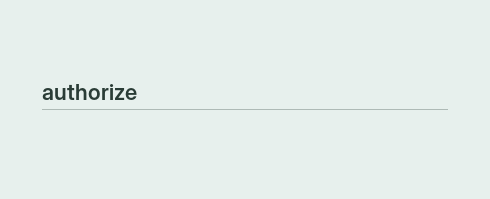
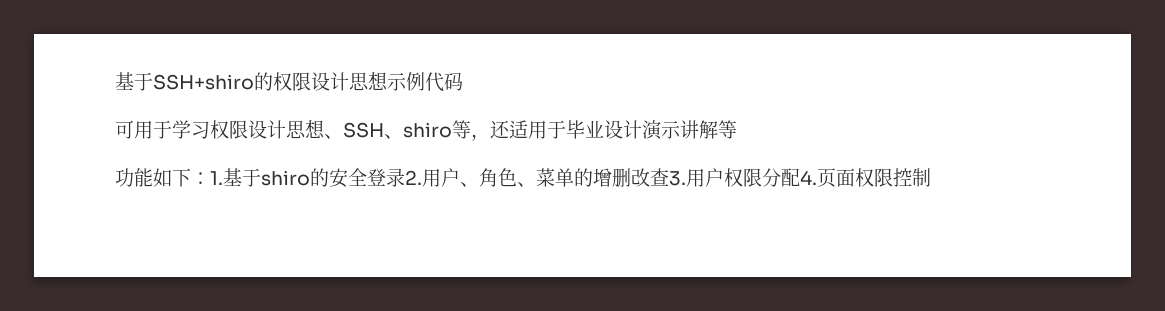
[42,84,137,100] authorize -> [115,71,463,92] [115,119,737,141] [115,168,931,188] 基于SSH+shiro的权限设计思想示例代码 // 可用于学习权限设计思想、SSH、shiro等，还适用于毕业设计演示讲解等 // 功能如下：1.基于shiro的安全登录2.用户、角色、菜单的增删改查3.用户权限分配4.页面权限控制

